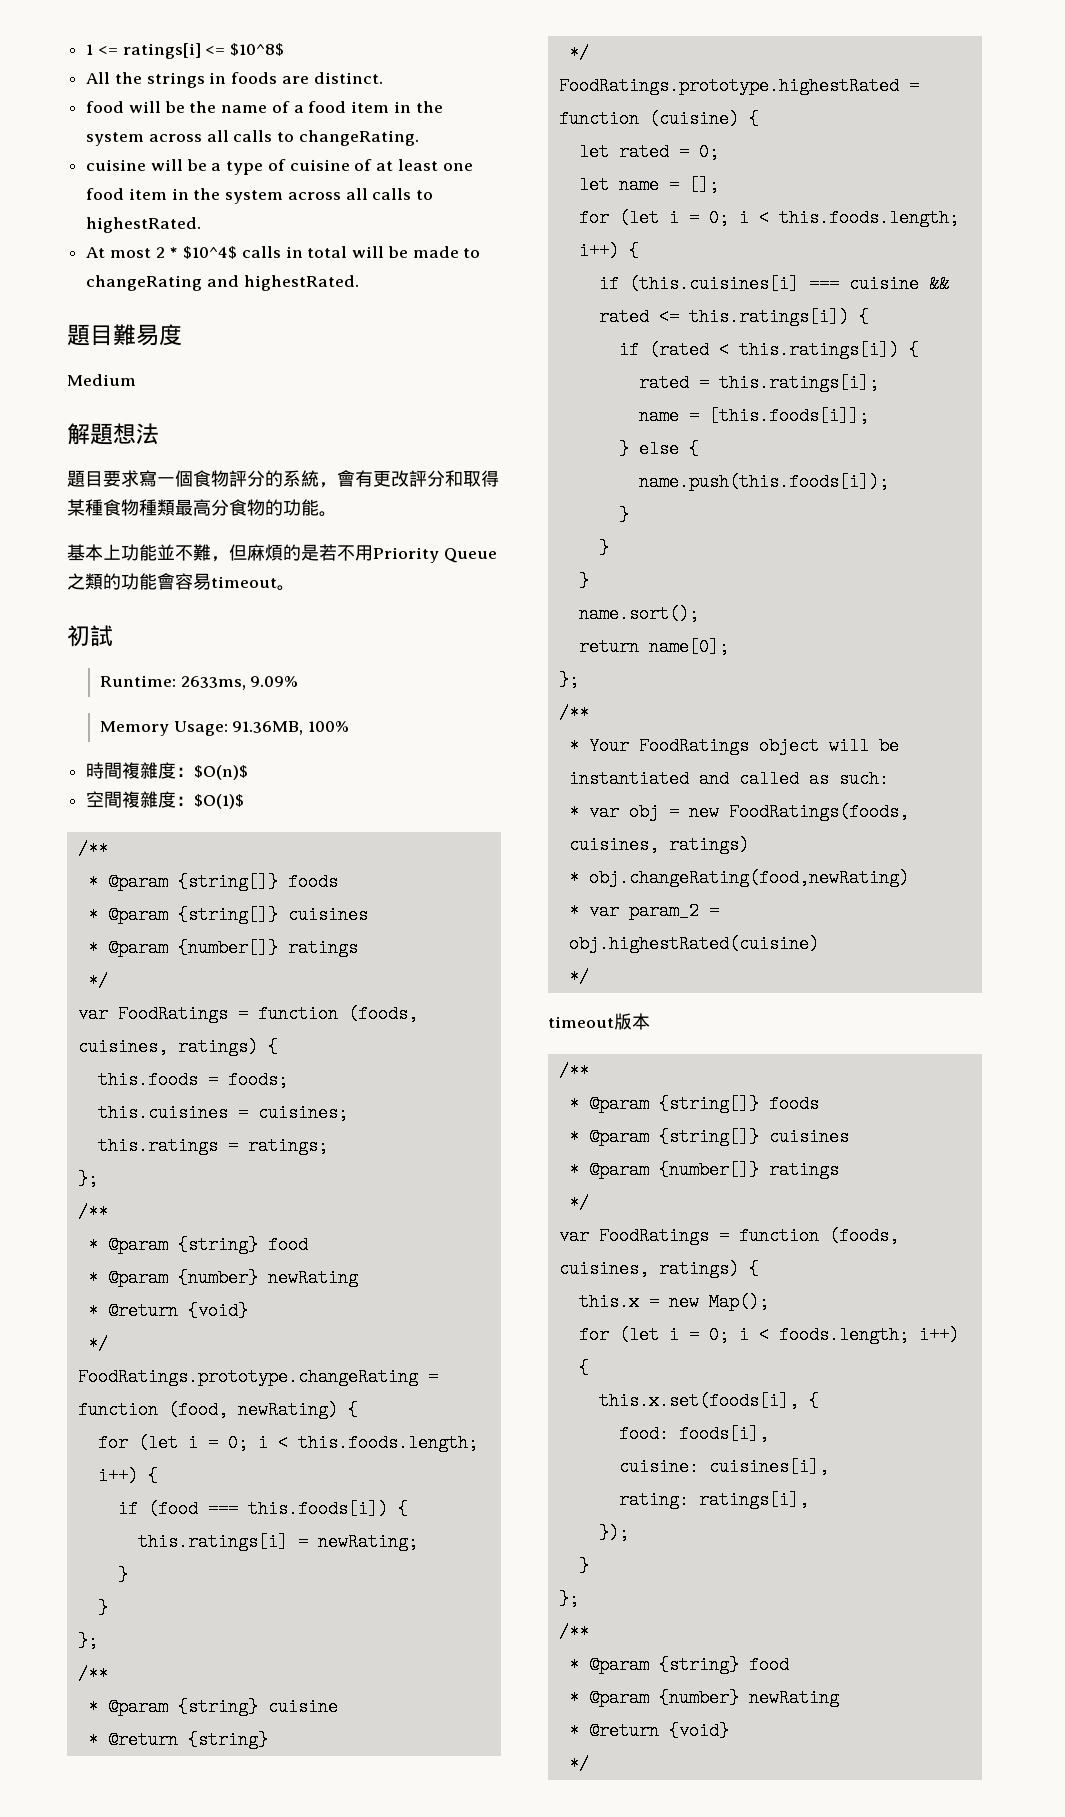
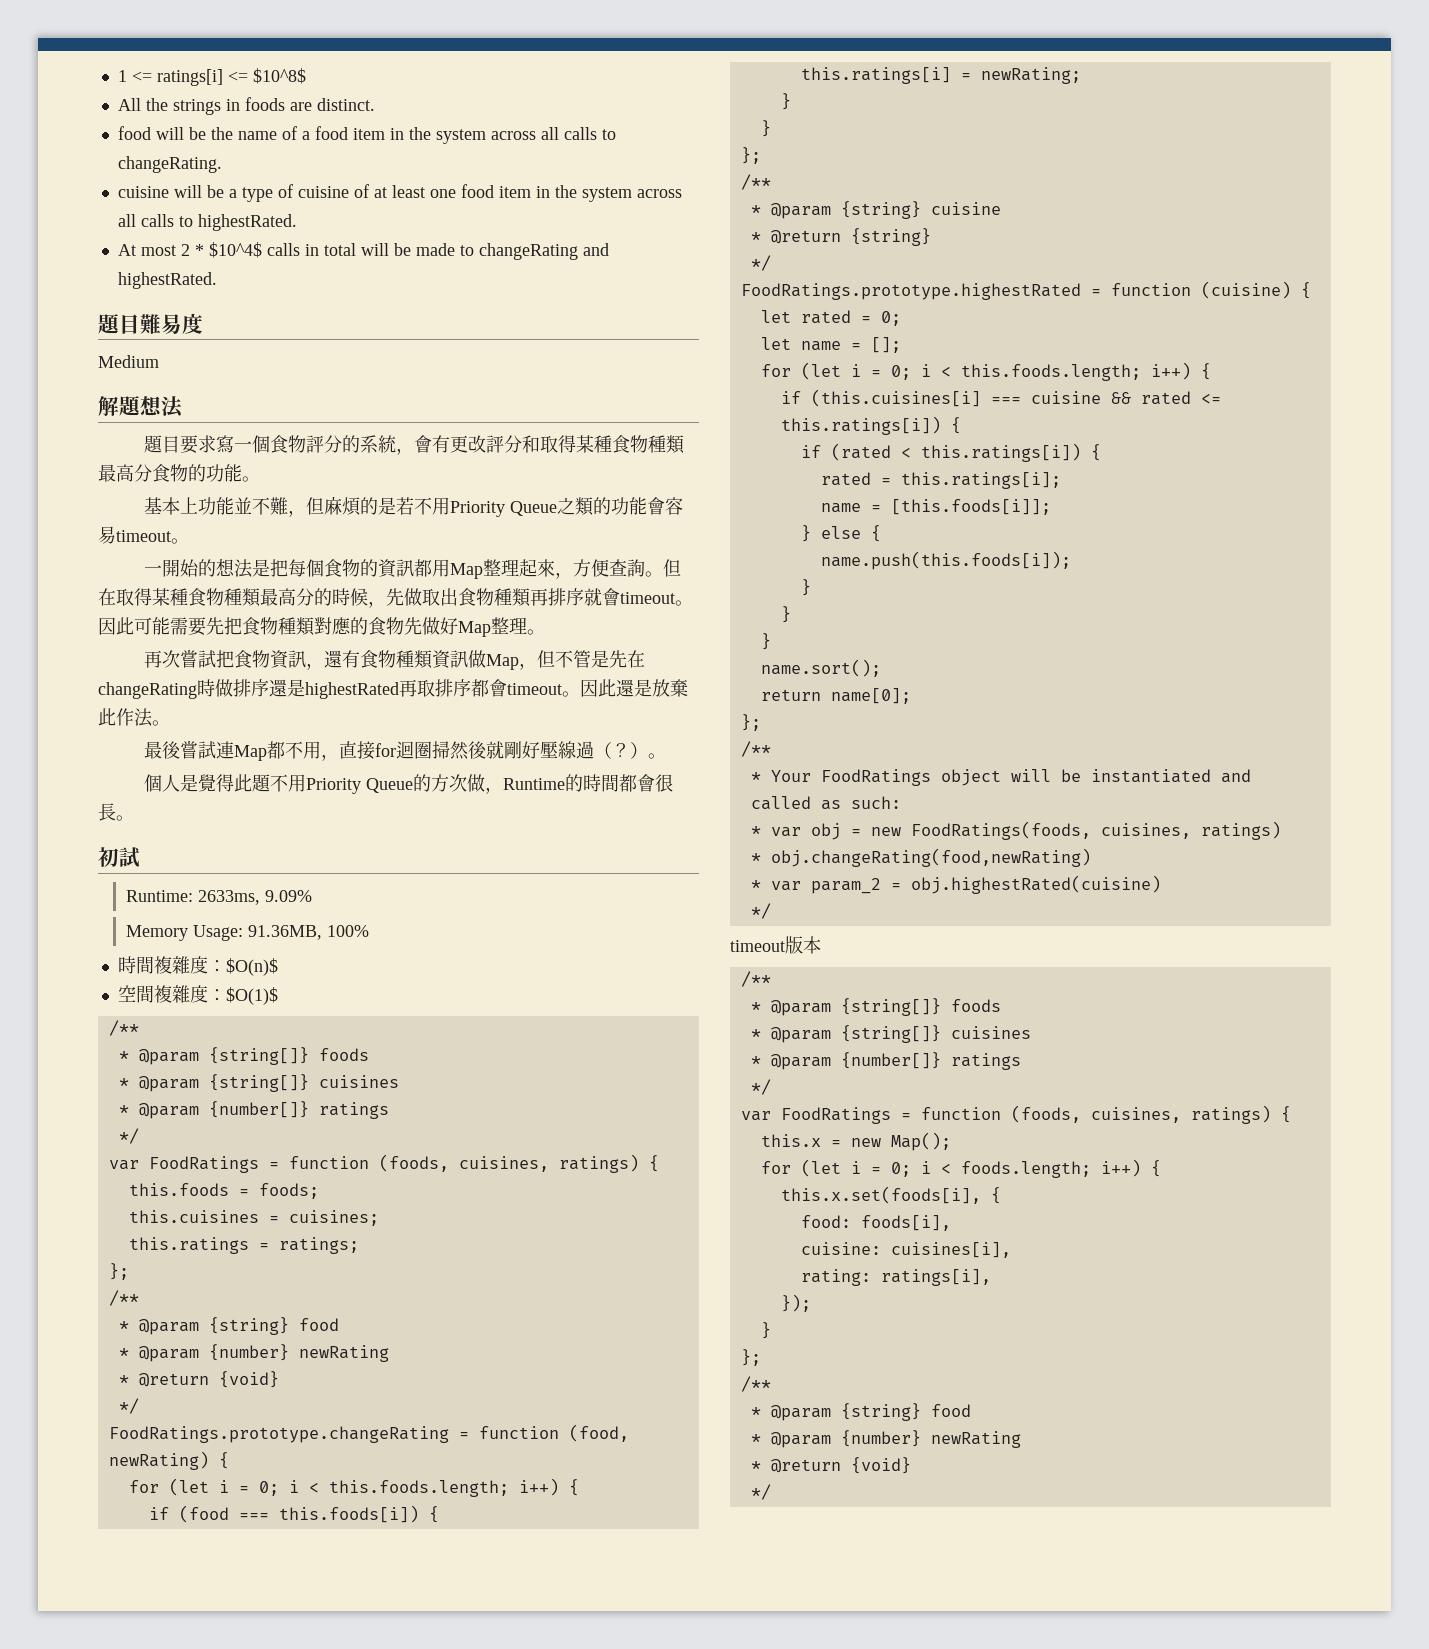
(295, 588) none -> [144,558,682,579] [98,588,693,608] [98,617,545,637] [144,649,646,670] [98,679,688,699] [98,708,170,727] [144,740,667,761] [144,774,674,794] [98,803,134,821] // 一開始的想法是把每個食物的資訊都用Map整理起來，方便查詢。但在取得某種食物種類最高分的時候，先做取出食物種類再排序就會timeout。因此可能需要先把食物種類對應的食物先做好Map整理。 // 再次嘗試把食物資訊，還有食物種類資訊做Map，但不管是先在changeRating時做排序還是highestRated再取排序都會timeout。因此還是放棄此作法。 // 最後嘗試連Map都不用，直接for迴圈掃然後就剛好壓線過（？）。 // 個人是覺得此題不用Priority Queue的方次做，Runtime的時間都會很長。

